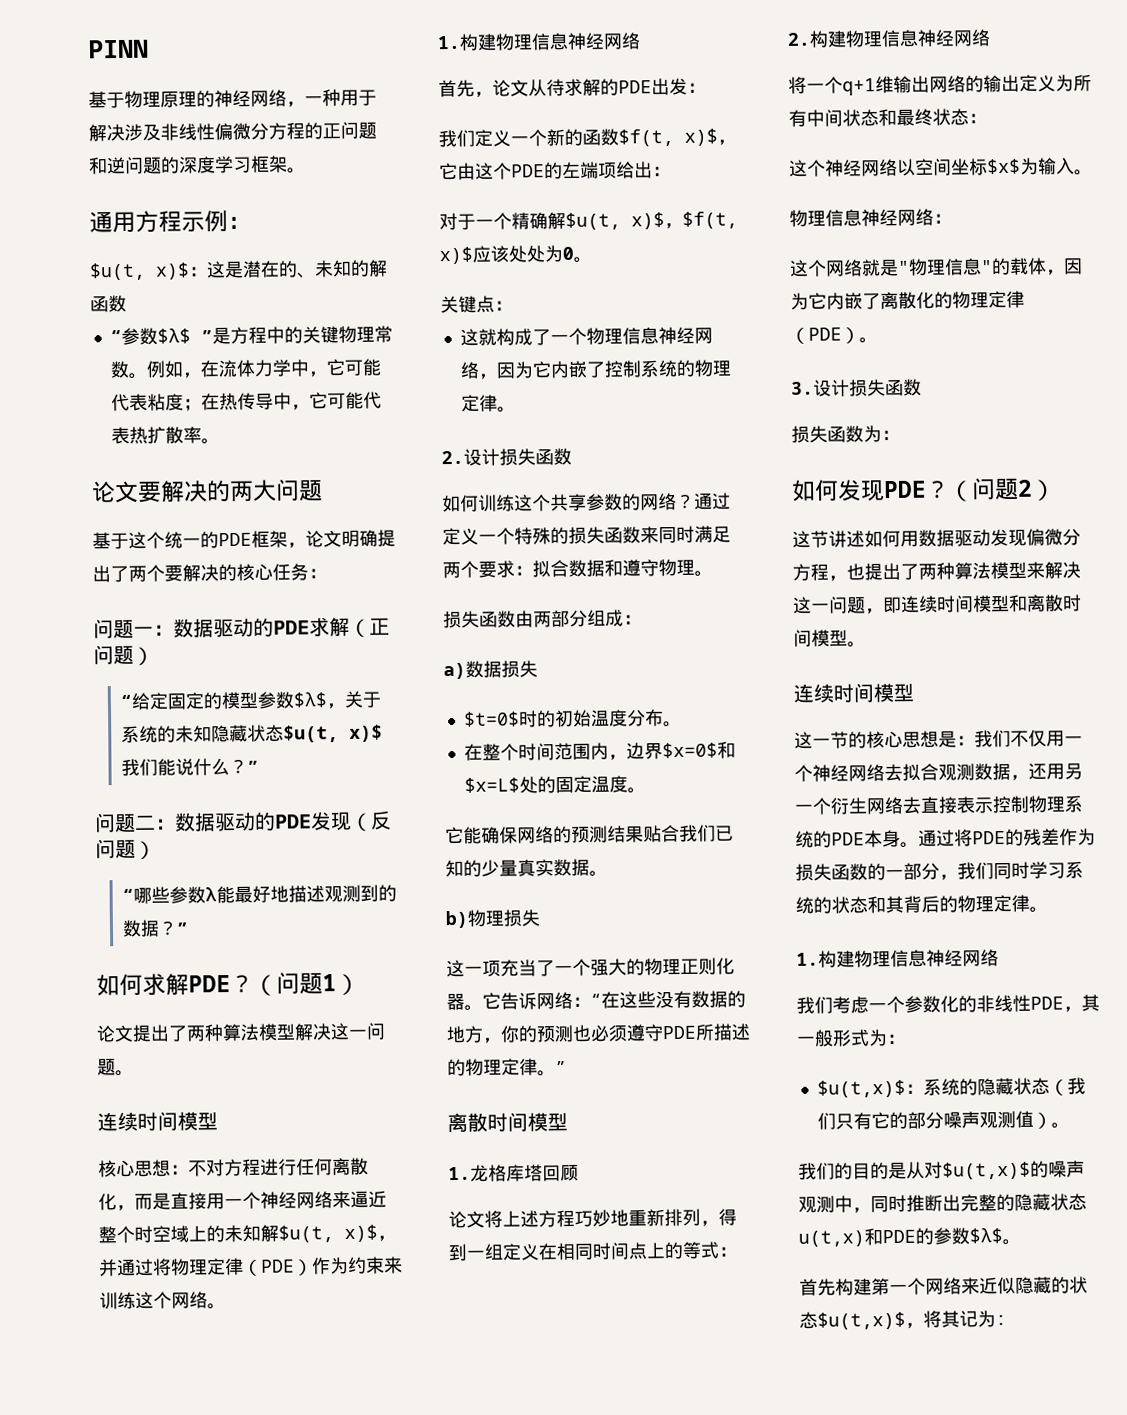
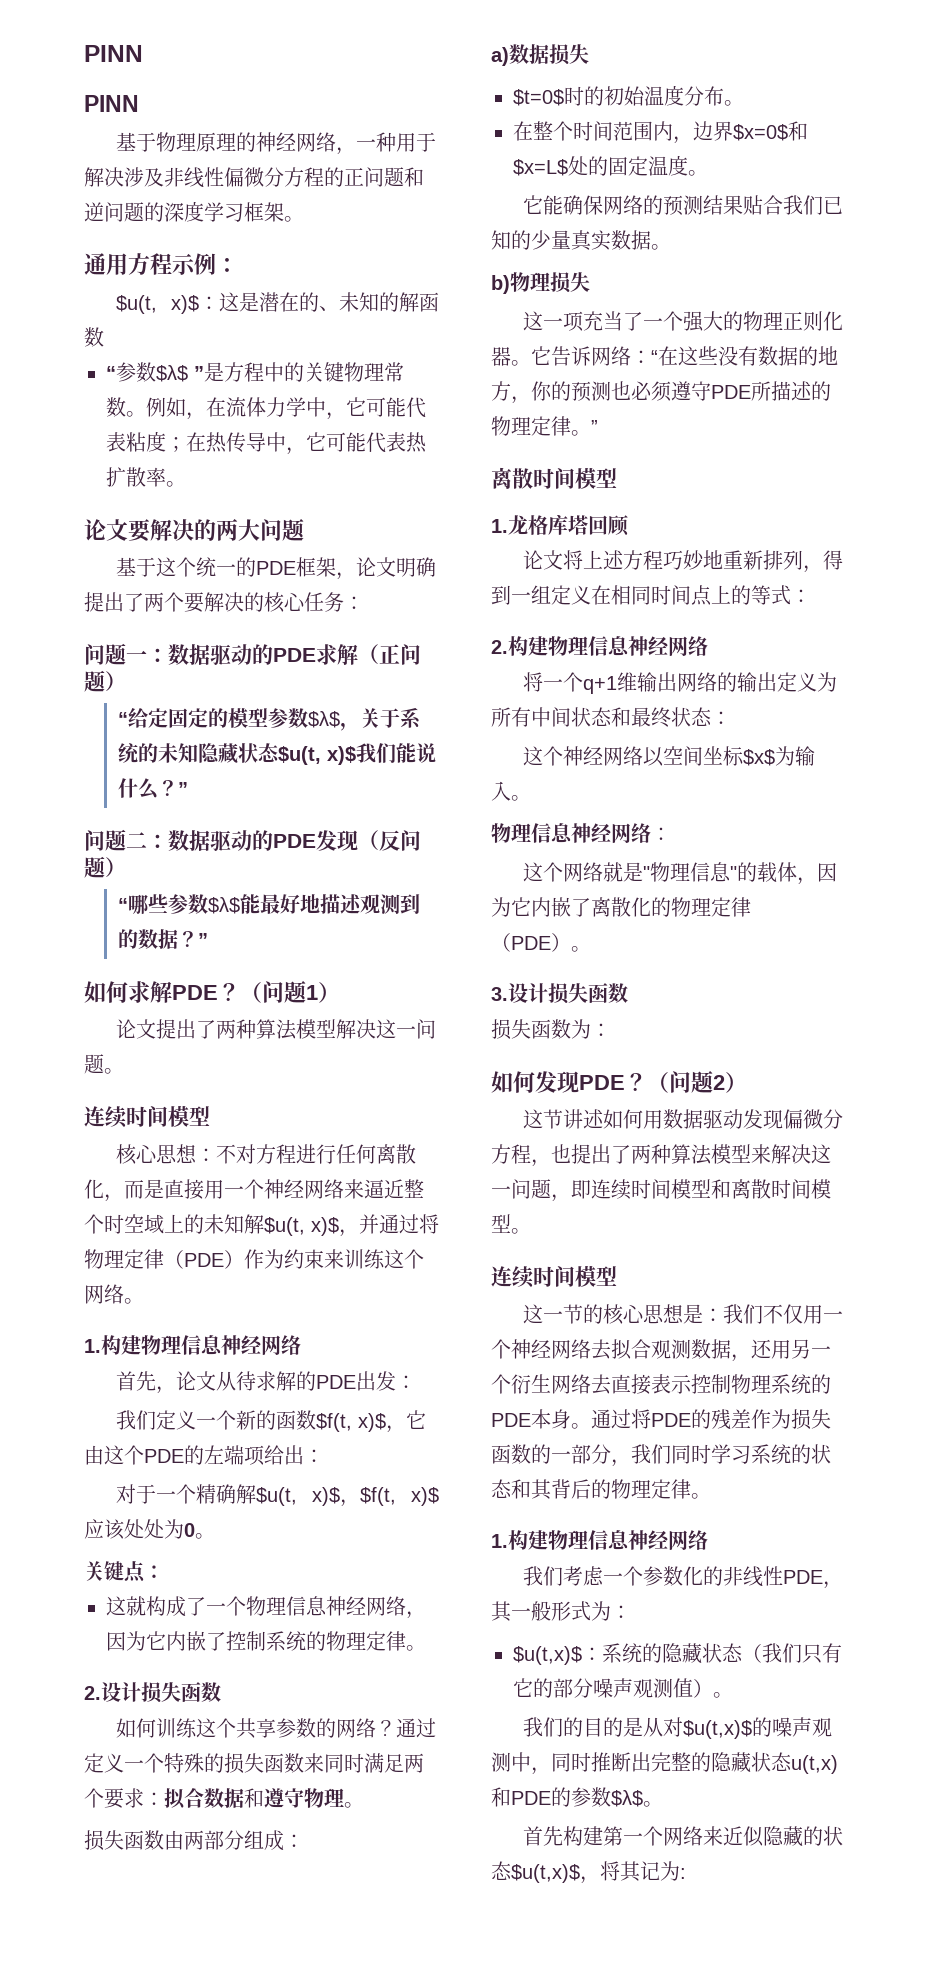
[87,39,149,59] PINN -> [84,45,143,62] [84,95,139,112] PINN // PINN
[205,887,218,903] λ -> [207,897,240,914] $λ$

